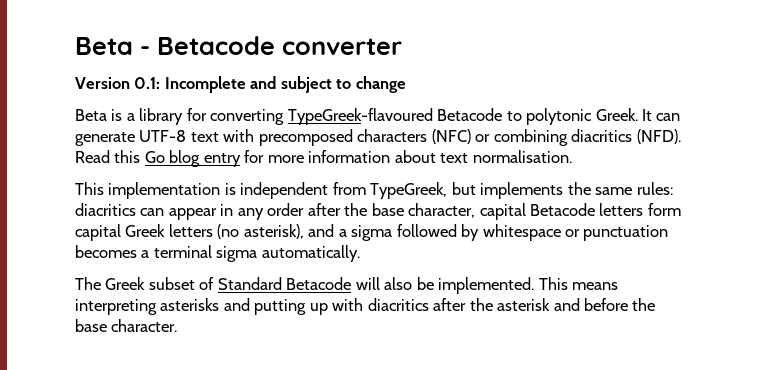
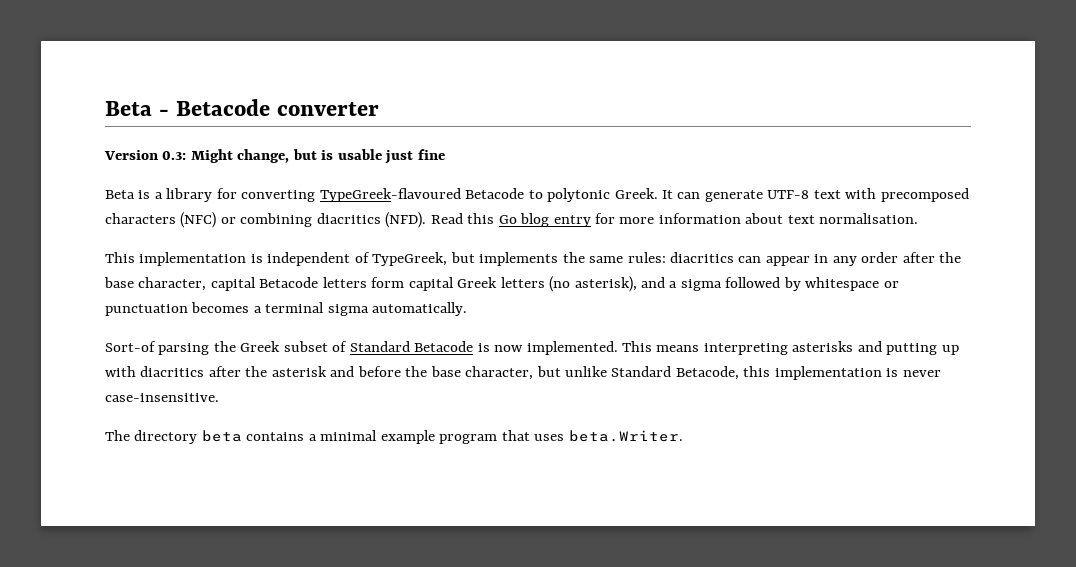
[134,76,406,93] 0.1: Incomplete and subject to change -> [162,149,445,164] 0.3: Might change, but is usable just fine
[332,182,366,195] from -> [354,252,370,263] of
[75,277,101,290] The -> [105,341,236,355] Sort-of parsing the
[355,277,434,290] will also be -> [477,343,524,352] is now
[111,319,178,332] character. -> [465,366,941,380] [105,393,219,402] [105,430,683,444] character, but unlike Standard Betacode, this implementation is never case-insensitive. // The directory beta contains a minimal example program that uses beta.Writer.

